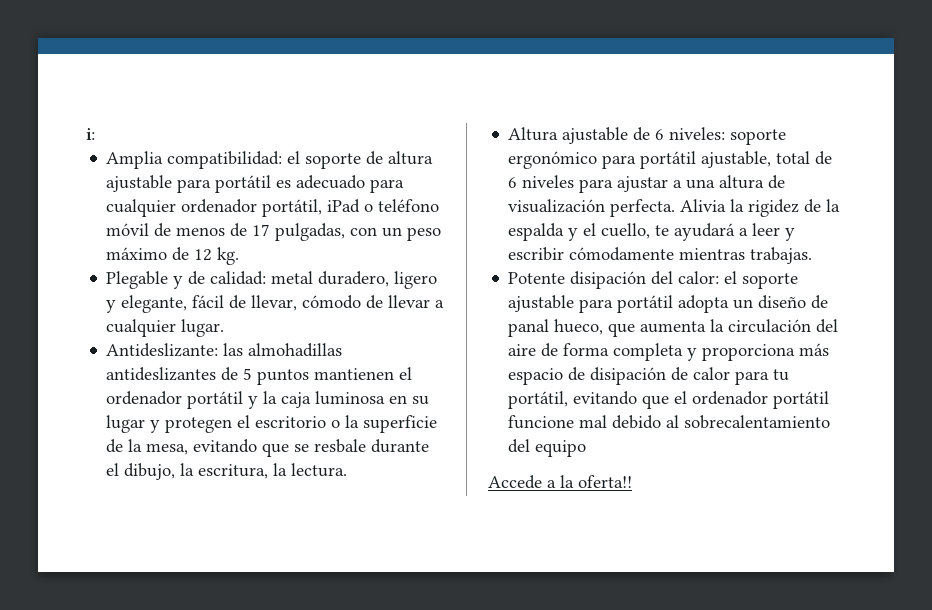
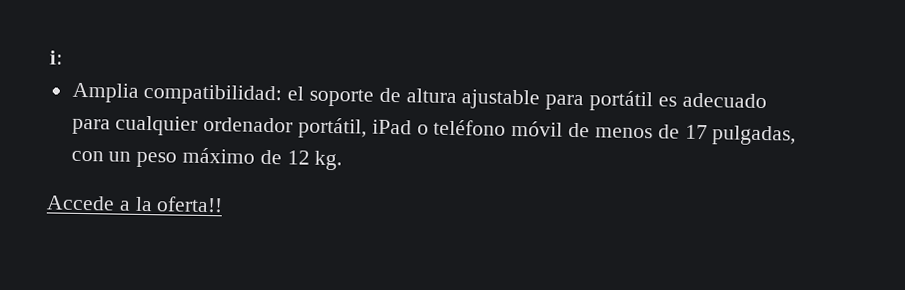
[106,271,438,289] [106,295,445,313] [106,319,225,337] [106,343,343,357] [106,367,413,385] [106,391,430,409] [106,415,438,433] [106,439,430,457] [106,463,348,480] [508,127,787,145] [508,151,833,169] [508,175,786,193] [508,199,841,217] [508,223,796,241] [508,247,813,264] [508,271,799,289] [508,295,829,313] [508,319,839,337] [508,343,830,361] [508,367,790,385] [508,391,830,409] [508,415,831,429] [508,439,587,457] // Plegable y de calidad: metal duradero, ligero y elegante, fácil de llevar, cómodo de llevar a cualquier lugar. // Antideslizante: las almohadillas antideslizantes de 5 puntos mantienen el ordenador portátil y la caja luminosa en su lugar y protegen el escritorio o la superficie de la mesa, evitando que se resbale durante el dibujo, la escritura, la lectura. // Altura ajustable de 6 niveles: soporte ergonómico para portátil ajustable, total de 6 niveles para ajustar a una altura de visualización perfecta. Alivia la rigidez de la espalda y el cuello, te ayudará a leer y escribir cómodamente mientras trabajas. // Potente disipación del calor: el soporte ajustable para portátil adopta un diseño de panal hueco, que aumenta la circulación del aire de forma completa y proporciona más espacio de disipación de calor para tu portátil, evitando que el ordenador portátil funcione mal debido al sobrecalentamiento del equipo -> (343, 160) none

